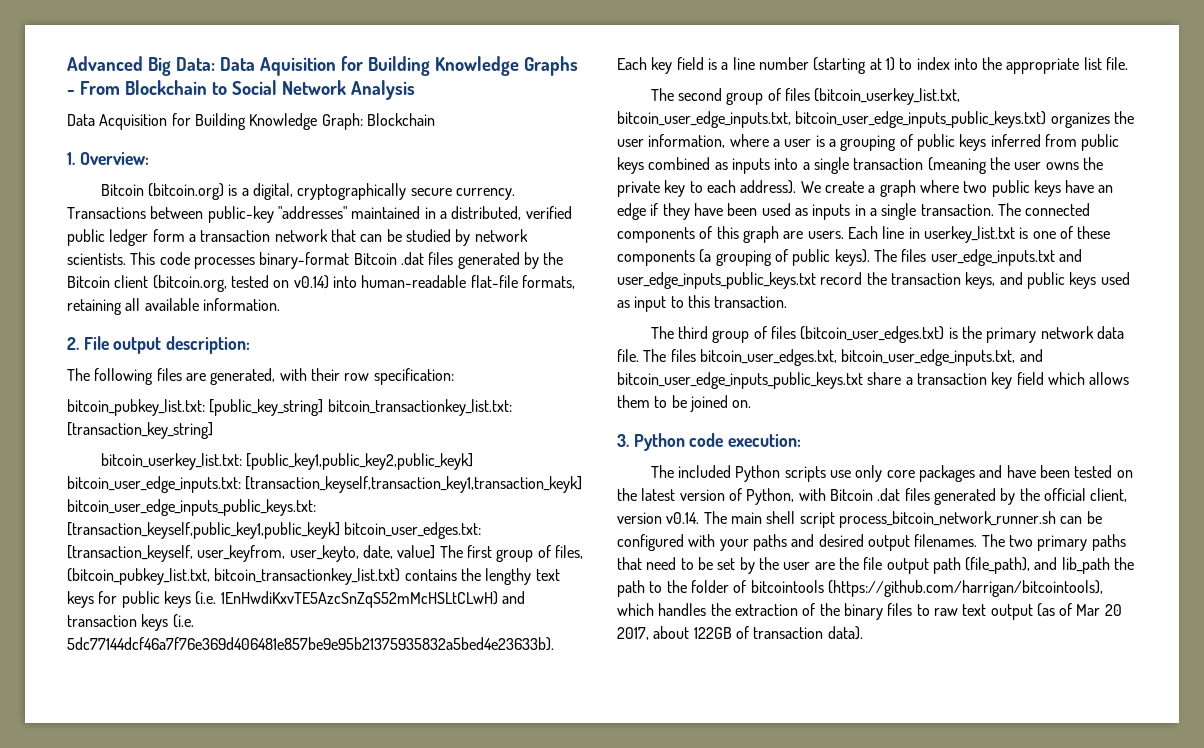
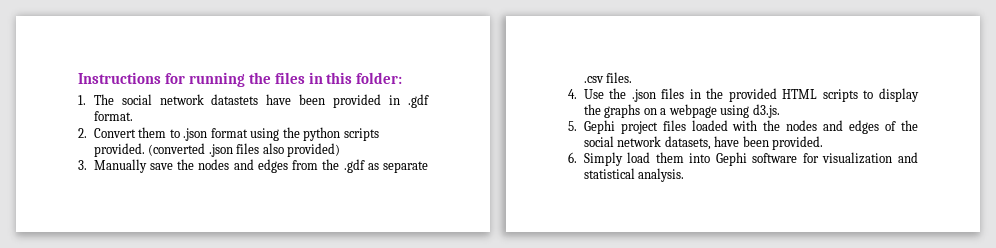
[67,56,578,76] [67,80,415,100] [67,113,435,130] [67,152,149,165] [100,183,516,200] [67,206,572,223] [67,229,528,246] [67,252,564,269] [67,275,575,292] [67,298,280,315] [67,336,251,354] [67,368,454,385] [67,399,512,416] [67,422,213,439] [100,453,474,470] [67,476,583,493] [67,499,316,516] [67,522,482,539] [67,545,583,562] [67,568,560,585] [67,591,525,608] [67,614,194,631] [67,637,554,651] [617,57,1129,74] [650,88,961,105] [617,111,1134,128] [617,134,1120,151] [617,157,1103,174] [617,180,1114,197] [617,203,1091,220] [617,226,1111,243] [617,249,1082,266] [617,272,1130,289] [617,295,788,312] [650,326,1124,343] [617,349,1043,366] [617,372,1130,389] [617,395,752,412] [617,433,802,451] [650,465,1133,482] [617,488,1128,505] [617,511,1102,528] [617,534,1126,551] [617,557,1135,574] [617,580,1103,597] [617,603,1122,620] [617,626,863,640] Advanced Big Data: Data Aquisition for Building Knowledge Graphs - From Blockchain to Social Network Analysis // Data Acquisition for Building Knowledge Graph: Blockchain // 1. Overview: // Bitcoin (bitcoin.org) is a digital, cryptographically secure currency. Transactions between public-key "addresses" maintained in a distributed, verified public ledger form a transaction network that can be studied by network scientists. This code processes binary-format Bitcoin .dat files generated by the Bitcoin client (bitcoin.org, tested on v0.14) into human-readable flat-file formats, retaining all available information. // 2. File output description: // The following files are generated, with their row specification: // bitcoin_pubkey_list.txt: [public_key_string] bitcoin_transactionkey_list.txt: [transaction_key_string] // bitcoin_userkey_list.txt: [public_key1,public_key2,public_keyk] bitcoin_user_edge_inputs.txt: [transaction_keyself,transaction_key1,transaction_keyk] bitcoin_user_edge_inputs_public_keys.txt: [transaction_keyself,public_key1,public_keyk] bitcoin_user_edges.txt: [transaction_keyself, user_keyfrom, user_keyto, date, value] The first group of files, (bitcoin_pubkey_list.txt, bitcoin_transactionkey_list.txt) contains the lengthy text keys for public keys (i.e. 1EnHwdiKxvTE5AzcSnZqS52mMcHSLtCLwH) and transaction keys (i.e. 5dc77144dcf46a7f76e369d406481e857be9e95b21375935832a5bed4e23633b). Each key field is a line number (starting at 1) to index into the appropriate list file. // The second group of files (bitcoin_userkey_list.txt, bitcoin_user_edge_inputs.txt, bitcoin_user_edge_inputs_public_keys.txt) organizes the user information, where a user is a grouping of public keys inferred from public keys combined as inputs into a single transaction (meaning the user owns the private key to each address). We create a graph where two public keys have an edge if they have been used as inputs in a single transaction. The connected components of this graph are users. Each line in userkey_list.txt is one of these components (a grouping of public keys). The files user_edge_inputs.txt and user_edge_inputs_public_keys.txt record the transaction keys, and public keys used as input to this transaction. // The third group of files (bitcoin_user_edges.txt) is the primary network data file. The files bitcoin_user_edges.txt, bitcoin_user_edge_inputs.txt, and bitcoin_user_edge_inputs_public_keys.txt share a transaction key field which allows them to be joined on. // 3. Python code execution: // The included Python scripts use only core packages and have been tested on the latest version of Python, with Bitcoin .dat files generated by the official client, version v0.14. The main shell script process_bitcoin_network_runner.sh can be configured with your paths and desired output filenames. The two primary paths that need to be set by the user are the file output path (file_path), and lib_path the path to the folder of bitcointools (https://github.com/harrigan/bitcointools), which handles the extraction of the binary files to raw text output (as of Mar 20 2017, about 122GB of transaction data). -> [78,72,403,87] [78,94,429,108] [93,111,133,121] [78,127,379,141] [93,143,341,157] [78,159,428,173] [583,72,633,83] [568,88,919,102] [583,104,780,118] [568,120,918,134] [583,136,824,150] [568,152,918,166] [583,168,685,182] Instructions for running the files in this folder: // 1. The social network datastets have been provided in .gdf format. // 2. Convert them to .json format using the python scripts provided. (converted .json files also provided) // 3. Manually save the nodes and edges from the .gdf as separate .csv files. // 4. Use the .json files in the provided HTML scripts to display the graphs on a webpage using d3.js. // 5. Gephi project files loaded with the nodes and edges of the social network datasets, have been provided. // 6. Simply load them into Gephi software for visualization and statistical analysis.

